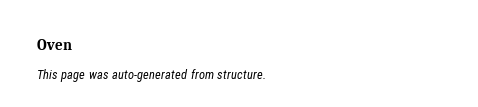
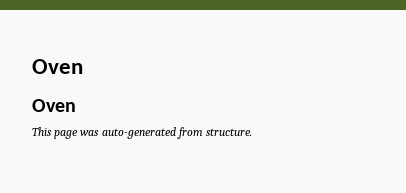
[37,39,72,50] Oven -> [32,59,83,74] [32,99,76,112] Oven // Oven

